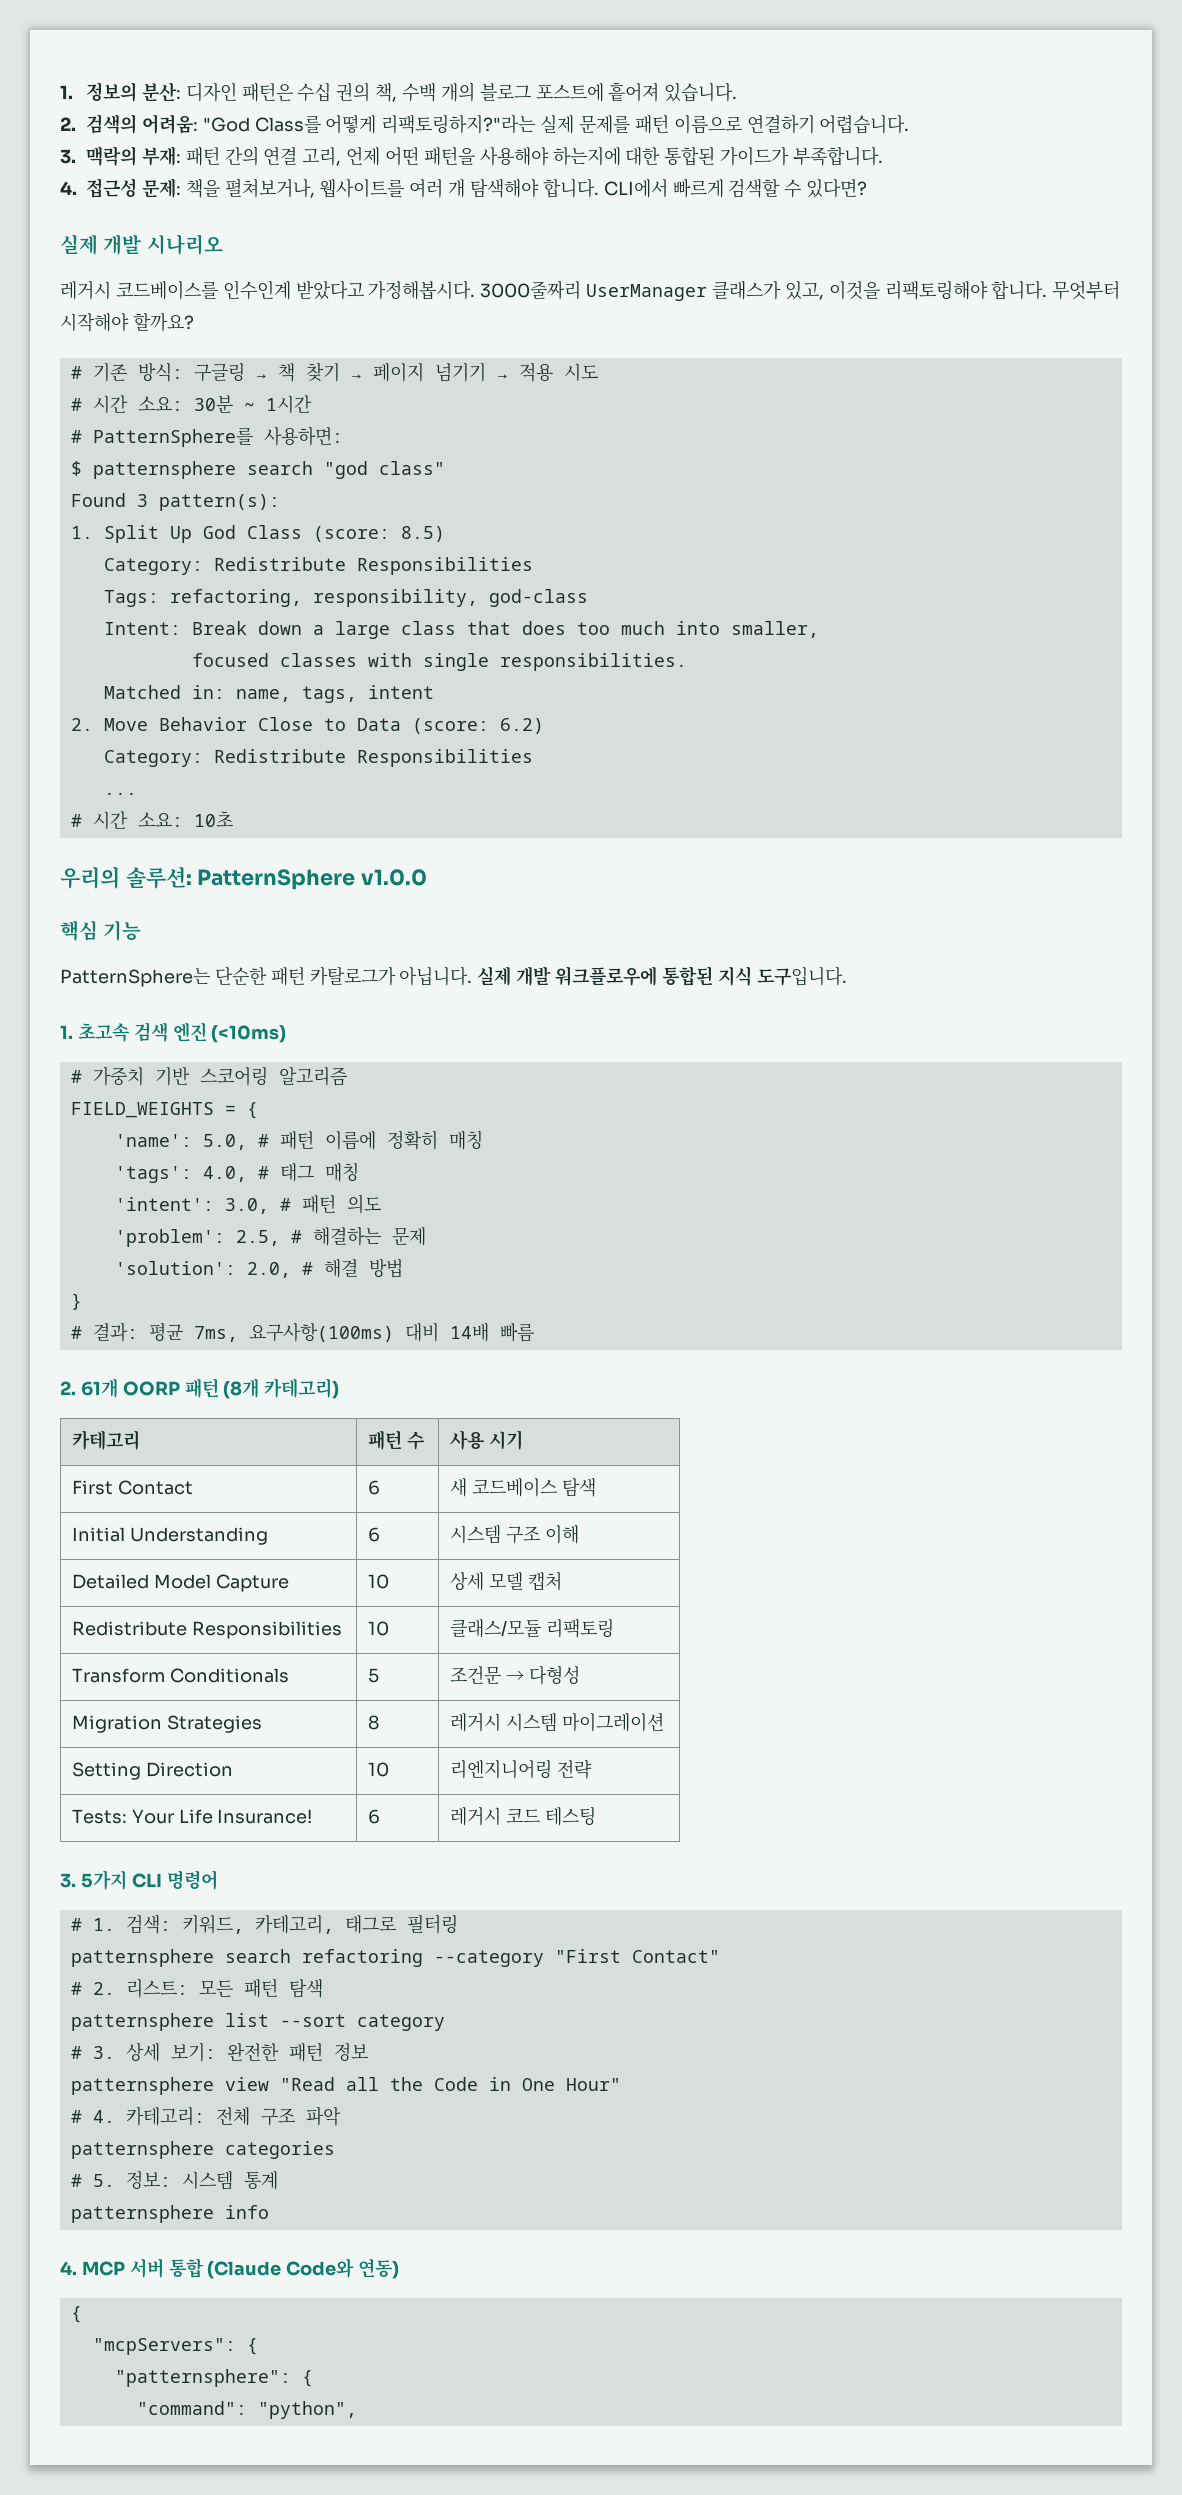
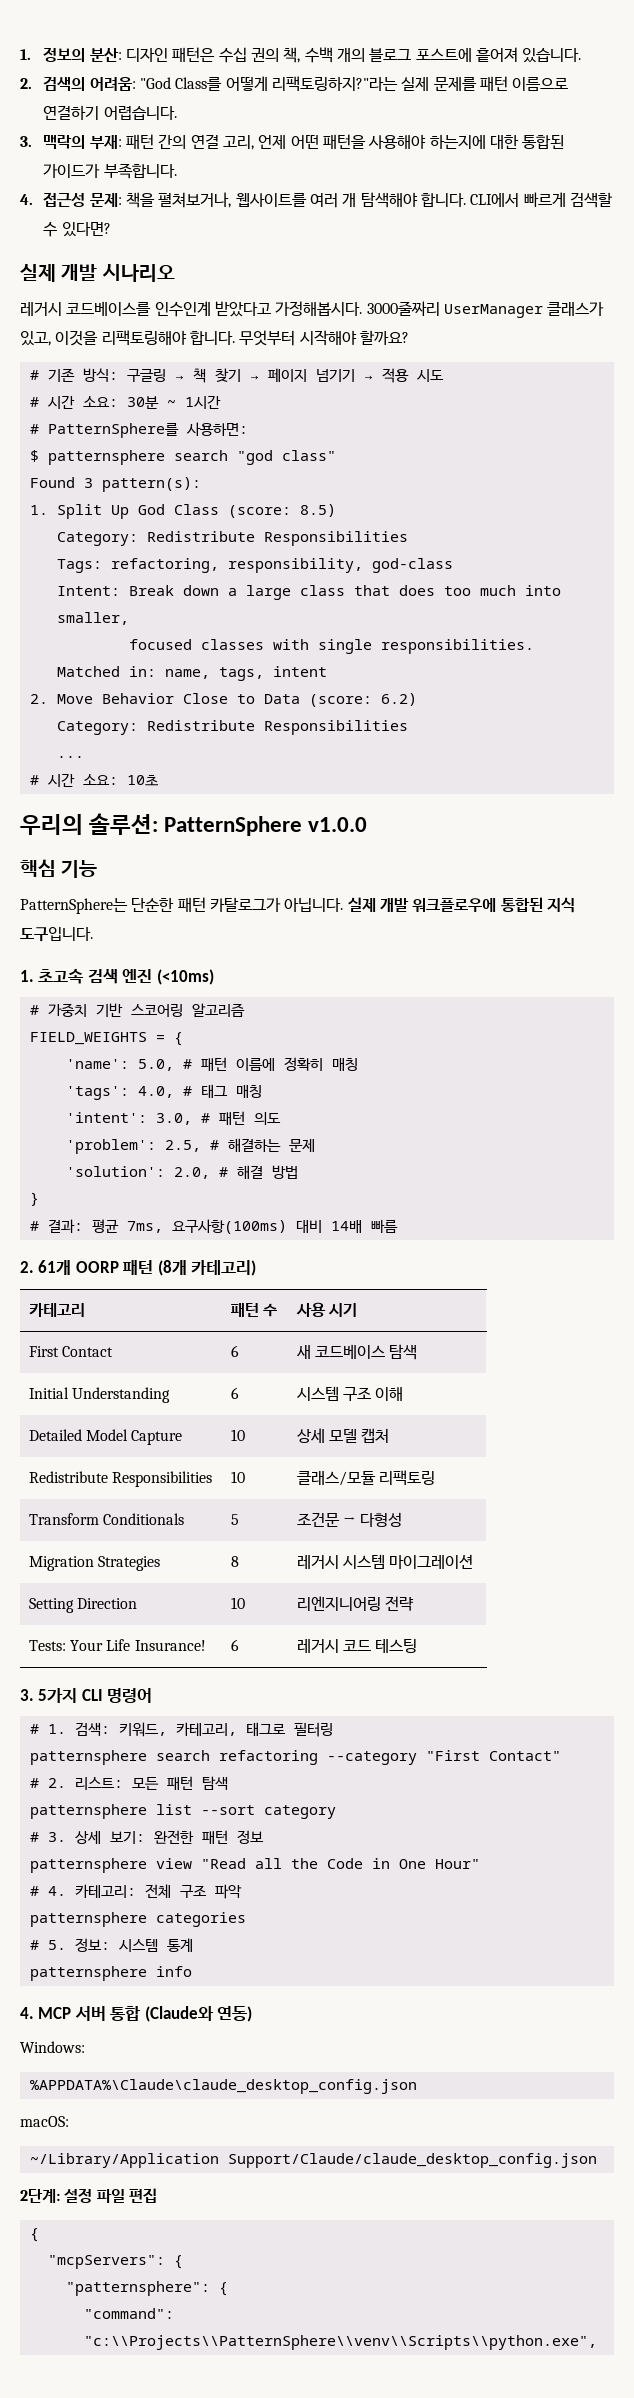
[207,2258,355,2279] (Claude Code와 -> [144,2006,214,2022] (Claude와
(400, 2268) none -> [20,2041,85,2053] [29,2079,417,2094] [20,2116,69,2127] [29,2153,597,2168] [20,2188,157,2203] // Windows: // %APPDATA%\Claude\claude_desktop_config.json // macOS: // ~/Library/Application Support/Claude/claude_desktop_config.json // 2단계: 설정 파일 편집
[257,2401,357,2419] "python", -> [83,2335,597,2350] "c:\\Projects\\PatternSphere\\venv\\Scripts\\python.exe",

